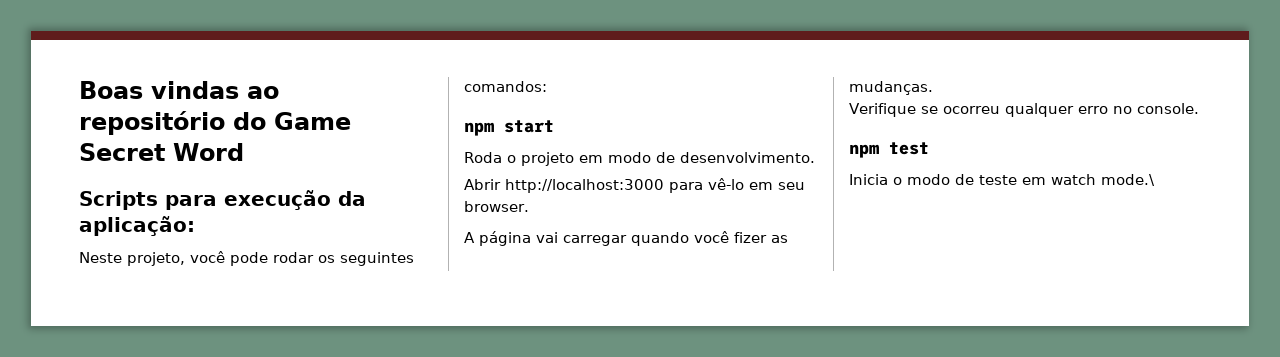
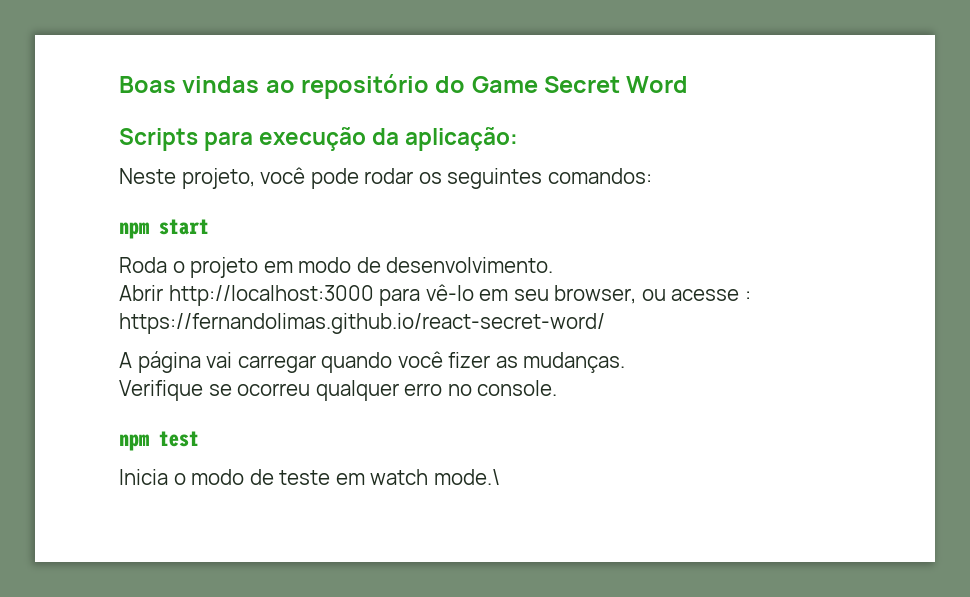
[464,201,529,212] browser. -> [554,285,751,304] [119,313,605,334] browser, ou acesse : https://fernandolimas.github.io/react-secret-word/

